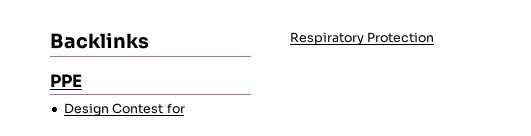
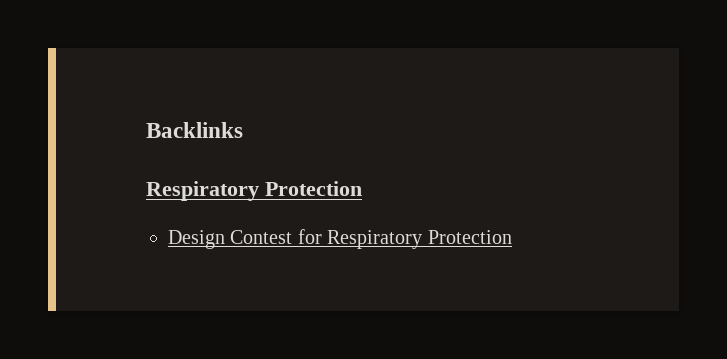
[50,74,82,87] PPE -> [146,181,362,201] Respiratory Protection

